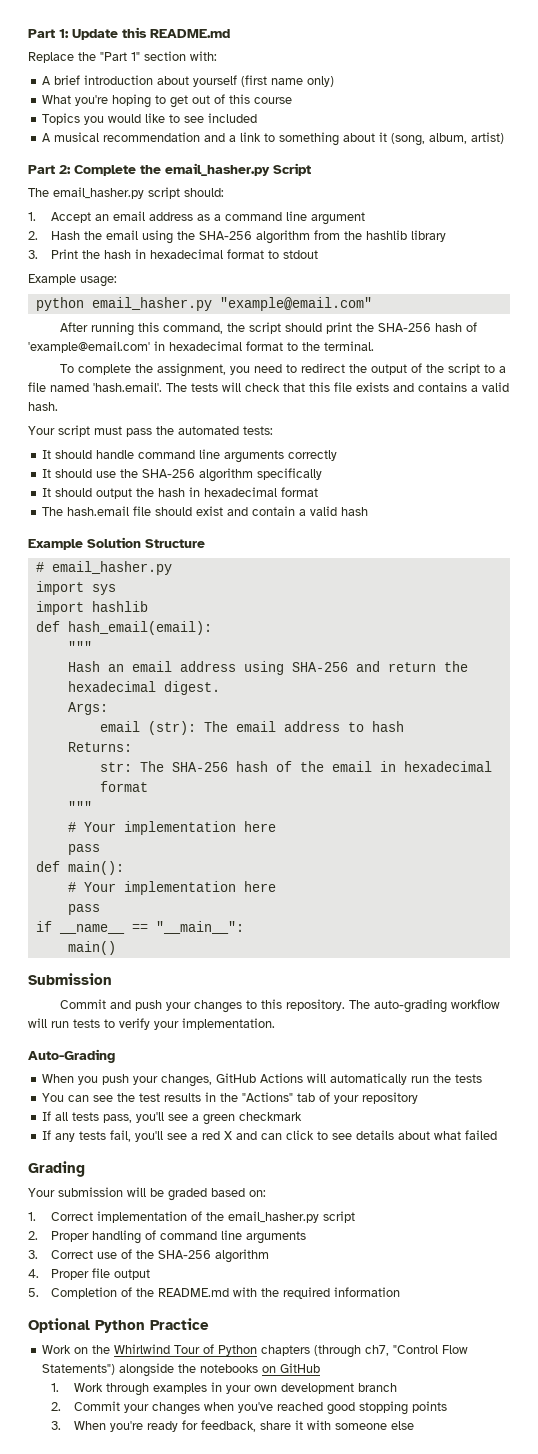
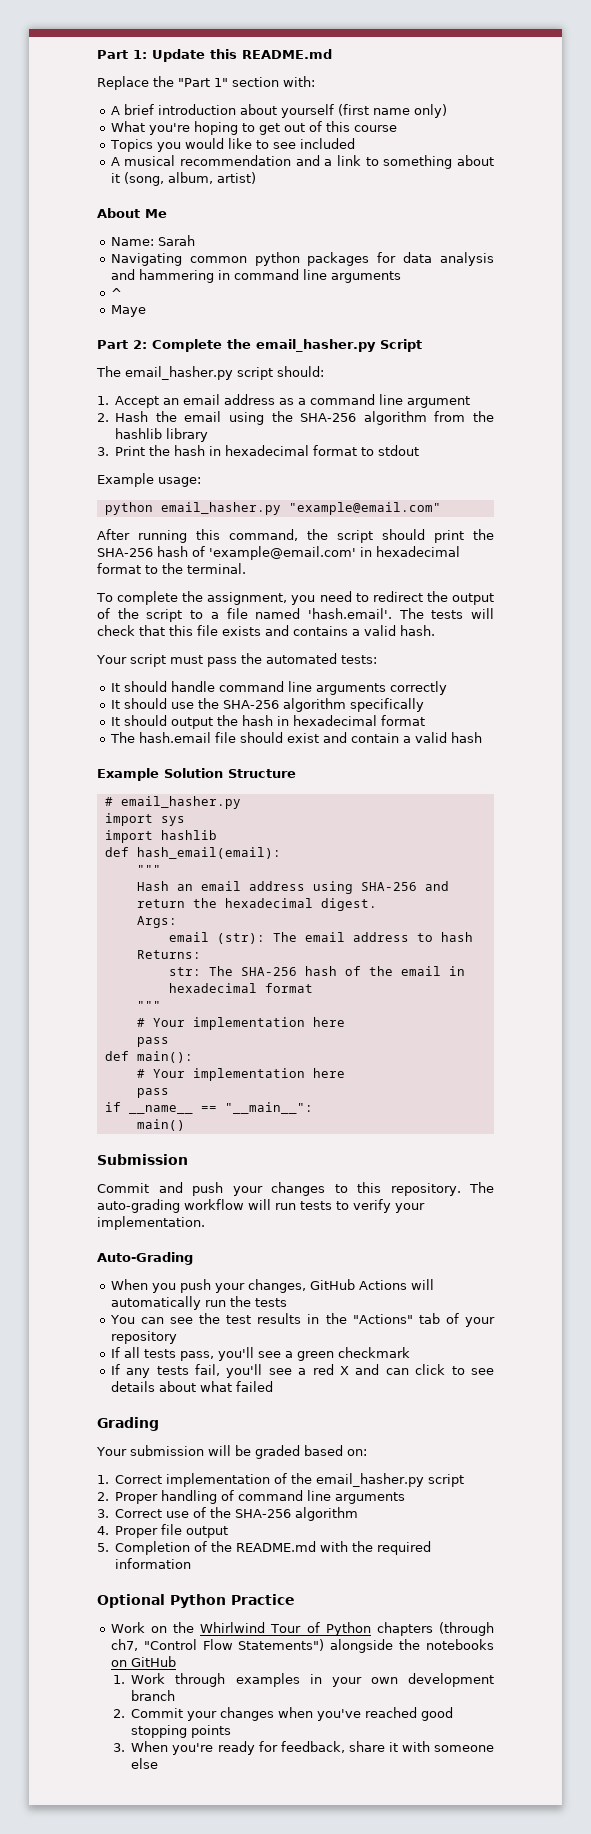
(505, 138) none -> [97,208,167,218] [110,235,195,246] [110,252,494,266] [110,269,401,283] [110,288,122,297] [110,305,146,317] // About Me // Name: Sarah // Navigating common python packages for data analysis and hammering in command line arguments // ^ // Maye

